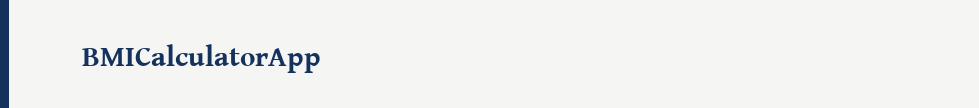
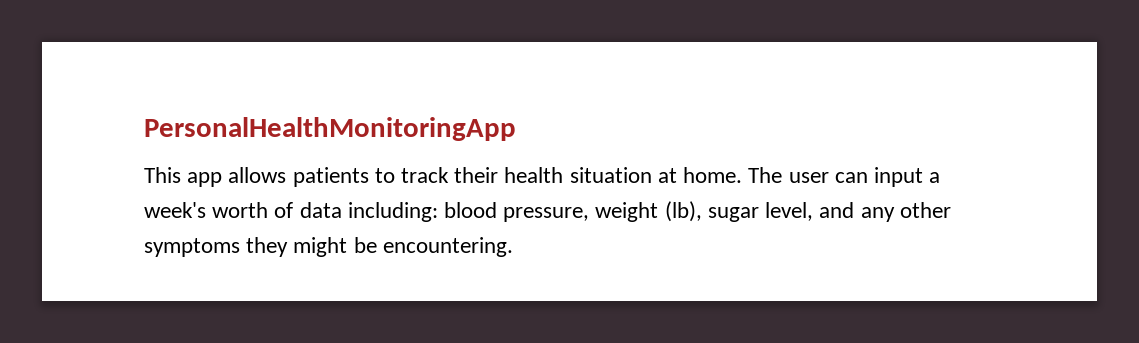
[82,44,321,73] BMICalculatorApp -> [144,117,516,141] [144,167,941,187] [144,201,951,222] [144,237,513,257] PersonalHealthMonitoringApp // This app allows patients to track their health situation at home. The user can input a week's worth of data including: blood pressure, weight (lb), sugar level, and any other symptoms they might be encountering.

